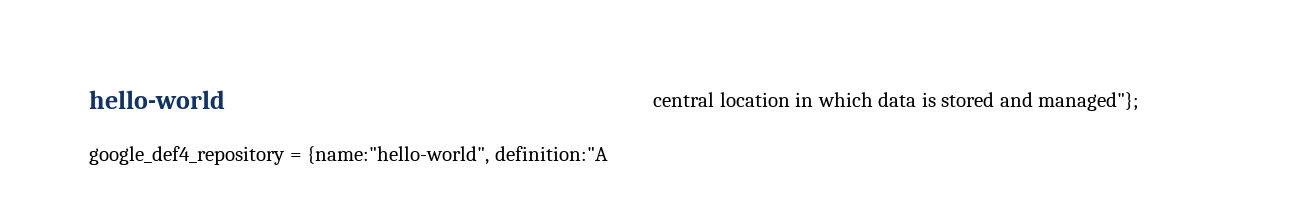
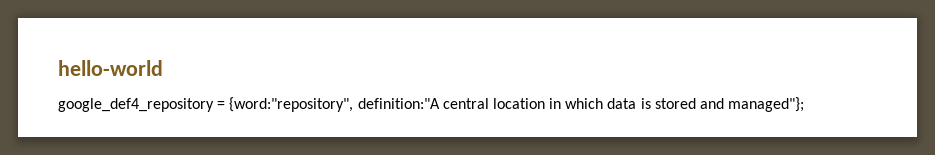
[307,146,490,165] {name:"hello-world", -> [229,97,354,112] {word:"repository",

